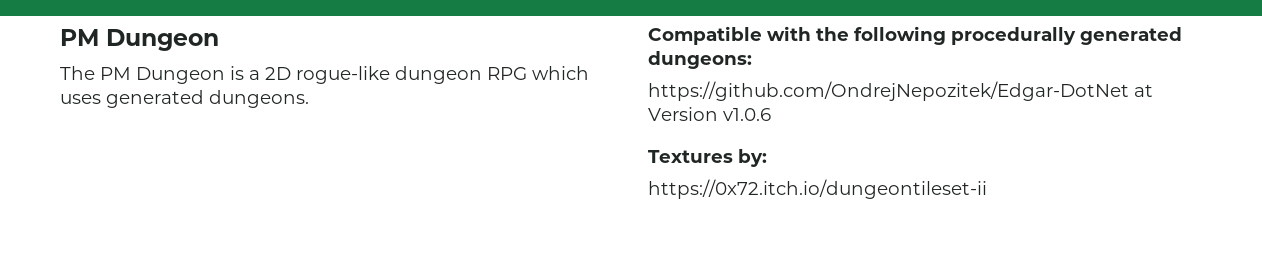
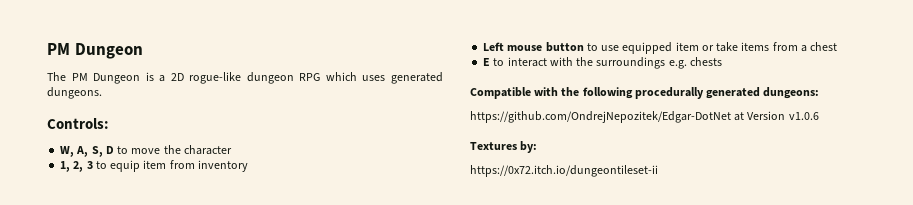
(309, 99) none -> [47,118,109,129] [60,145,232,157] [60,160,248,172] [483,42,838,54] [483,57,722,69] // Controls: // W, A, S, D to move the character // 1, 2, 3 to equip item from inventory // Left mouse button to use equipped item or take items from a chest // E to interact with the surroundings e.g. chests

